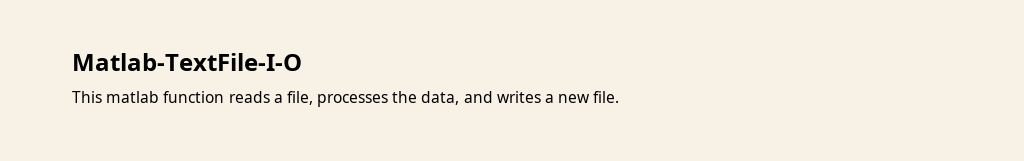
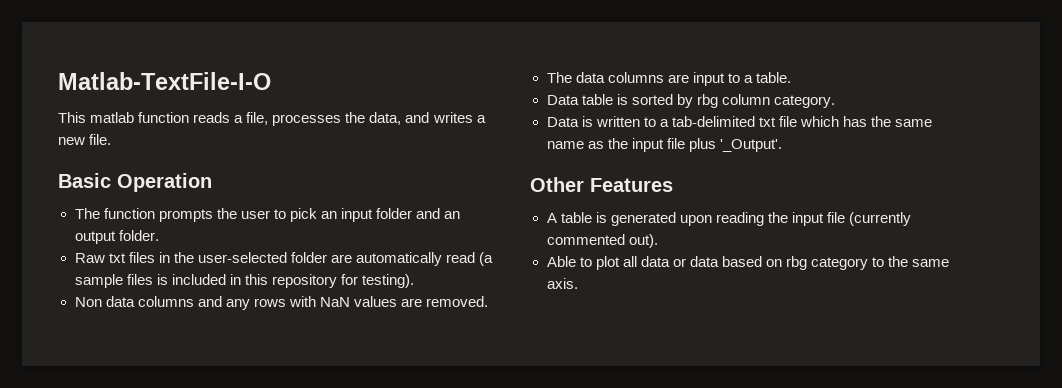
(620, 97) none -> [58,173,212,192] [74,208,461,222] [74,230,159,244] [74,252,494,266] [74,274,414,288] [74,296,489,310] [546,72,791,86] [546,94,835,108] [546,116,933,127] [546,138,782,152] [530,177,673,192] [546,212,911,226] [546,234,658,248] [546,256,950,270] [546,278,578,289] // Basic Operation // The function prompts the user to pick an input folder and an output folder. // Raw txt files in the user-selected folder are automatically read (a sample files is included in this repository for testing). // Non data columns and any rows with NaN values are removed. // The data columns are input to a table. // Data table is sorted by rbg column category. // Data is written to a tab-delimited txt file which has the same name as the input file plus '_Output'. // Other Features // A table is generated upon reading the input file (currently commented out). // Able to plot all data or data based on rbg category to the same axis.

